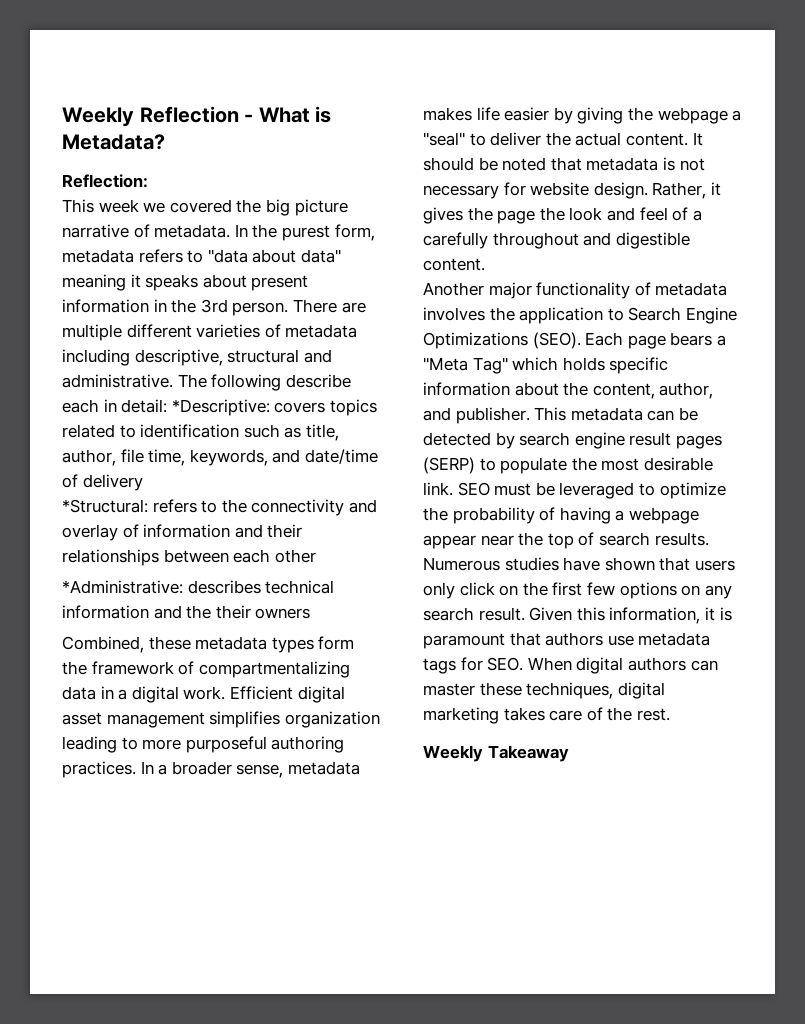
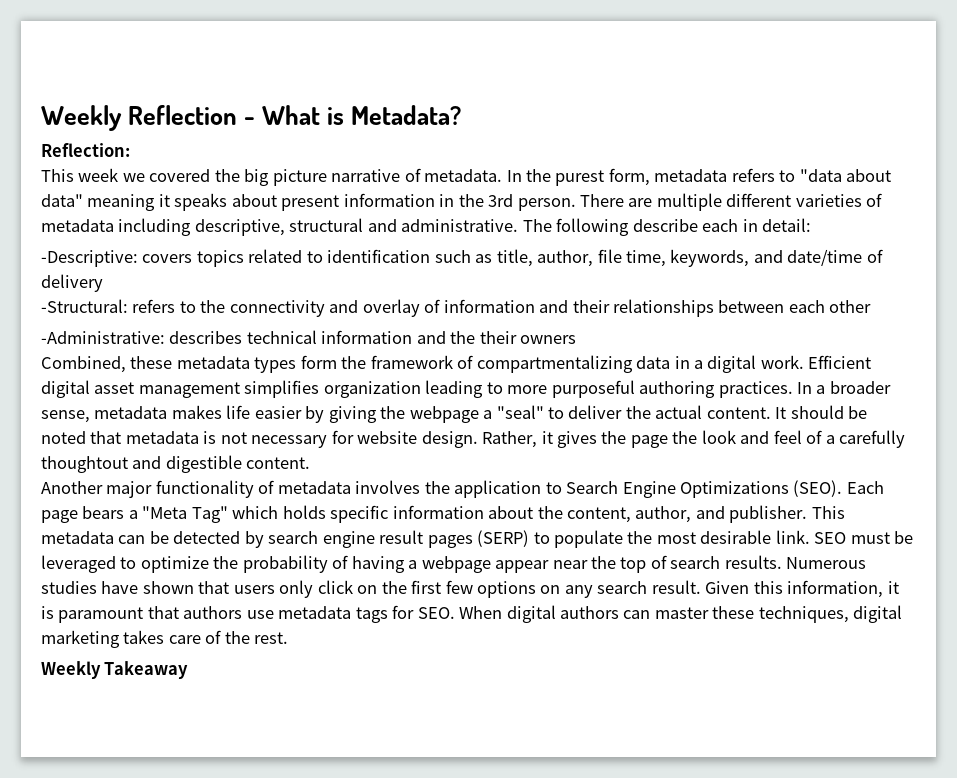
[171,399,270,416] *Descriptive: -> [41,250,138,267] // -Descriptive:
[62,499,148,513] *Structural: -> [41,299,128,313] -Structural:
[62,580,183,594] *Administrative: -> [41,331,165,344] -Administrative:
[492,232,579,249] throughout -> [41,456,128,473] thoughtout

